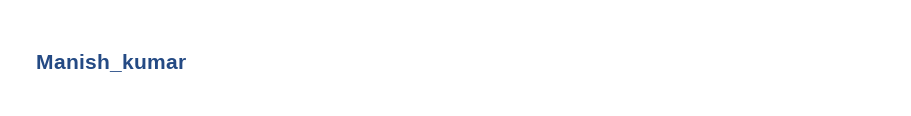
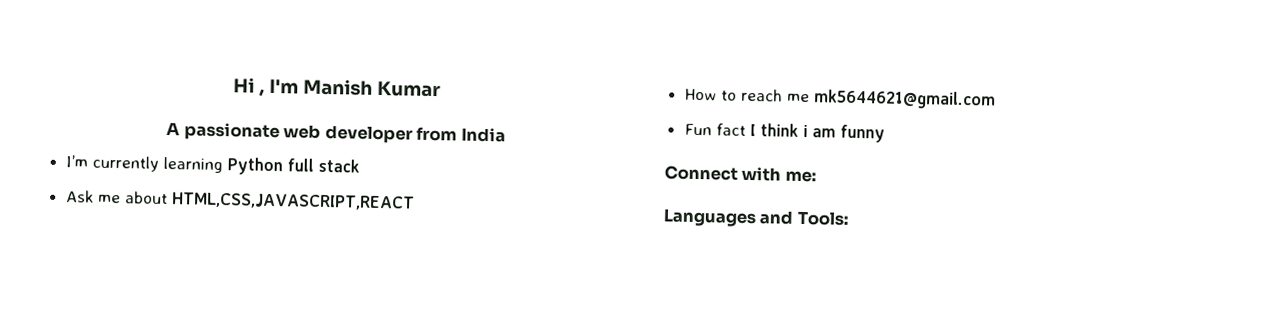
[36,54,186,72] Manish_kumar -> [233,77,441,98] [166,121,506,144] [65,155,360,176] [65,190,415,211] [684,88,996,110] [683,123,885,143] [664,165,817,183] [663,208,850,228] Hi , I'm Manish Kumar // A passionate web developer from India // I’m currently learning Python full stack // Ask me about HTML,CSS,JAVASCRIPT,REACT // How to reach me mk5644621@gmail.com // Fun fact I think i am funny // Connect with me: // Languages and Tools:

